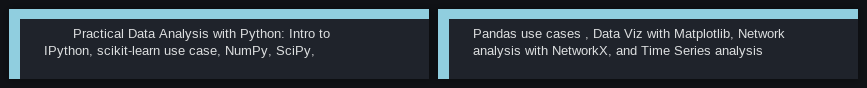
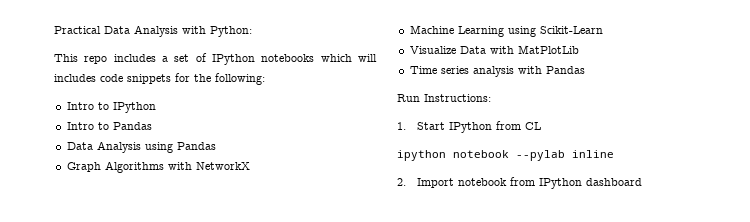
[288,29,330,38] [44,46,315,58] [473,29,785,41] [473,46,763,58] Intro to IPython, scikit-learn use case, NumPy, SciPy, Pandas use cases , Data Viz with Matplotlib, Network analysis with NetworkX, and Time Series analysis -> [54,53,377,65] [54,73,265,85] [66,102,156,113] [66,122,152,130] [66,141,216,153] [66,161,250,173] [409,25,603,37] [409,45,579,54] [409,66,585,77] [397,94,491,102] [397,121,541,133] [397,150,614,161] [397,177,642,189] // This repo includes a set of IPython notebooks which will includes code snippets for the following: // Intro to IPython // Intro to Pandas // Data Analysis using Pandas // Graph Algorithms with NetworkX // Machine Learning using Scikit-Learn // Visualize Data with MatPlotLib // Time series analysis with Pandas // Run Instructions: // 1. Start IPython from CL // ipython notebook --pylab inline // 2. Import notebook from IPython dashboard

